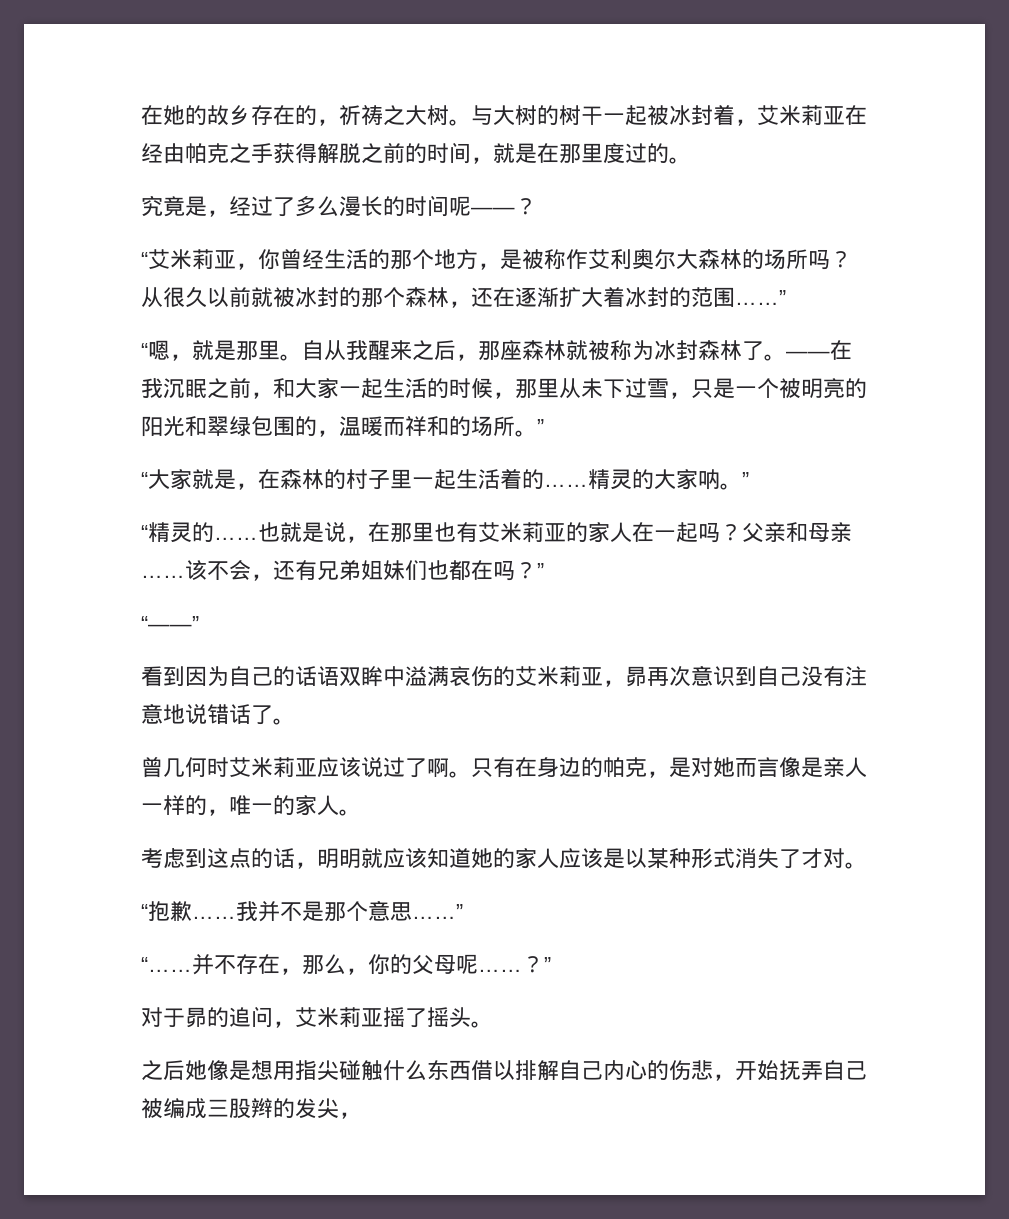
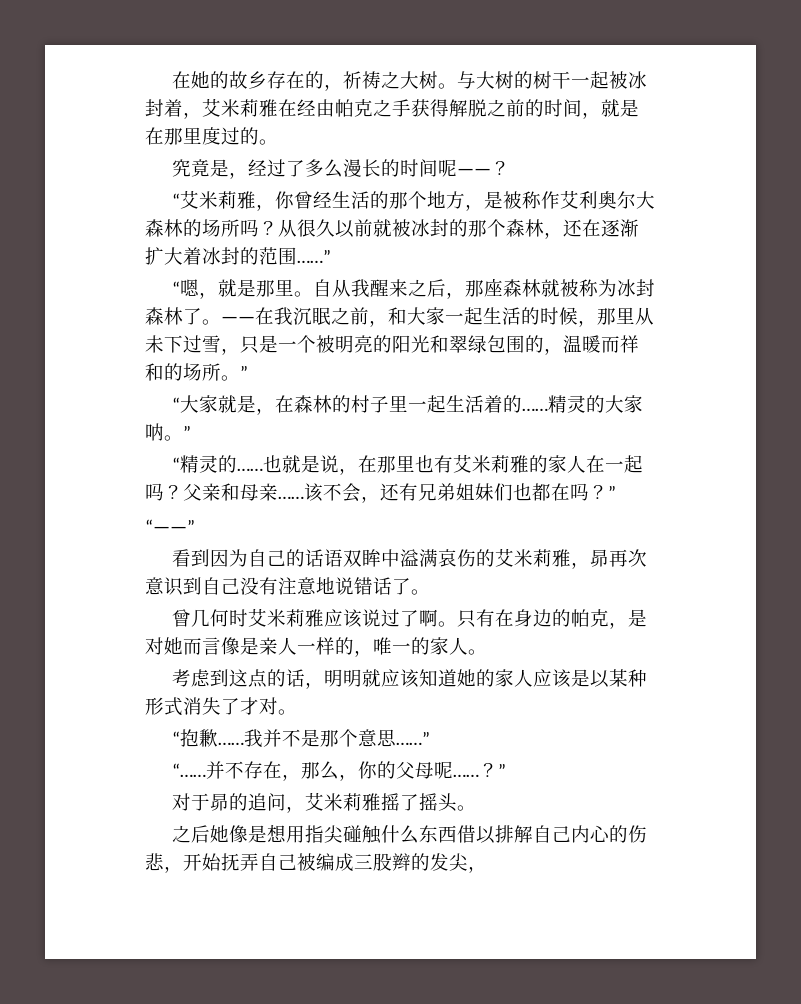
[823,106,845,125] 亚 -> [259,99,278,117] 雅
[214,250,236,269] 亚 -> [237,191,257,209] 雅
[544,523,566,542] 亚 -> [510,455,530,473] 雅
[581,667,603,686] 亚 -> [552,549,572,567] 雅
[295,758,317,777] 亚 -> [305,609,325,627] 雅
[361,1008,383,1027] 亚 -> [362,793,382,811] 雅

